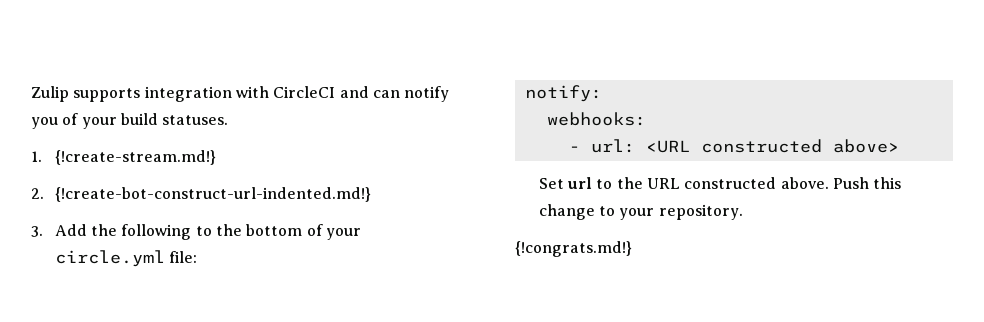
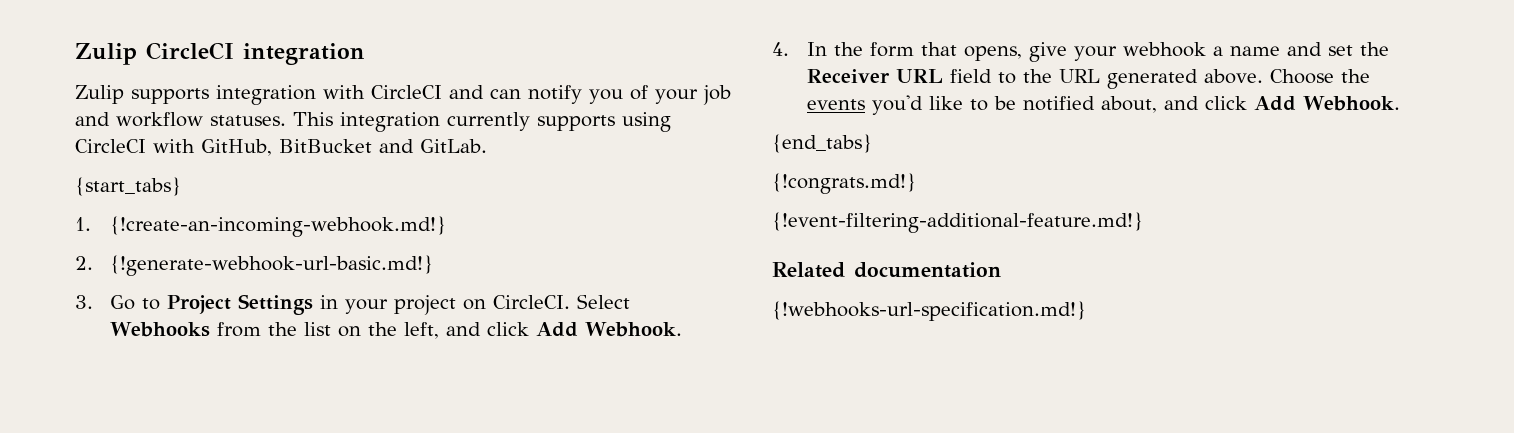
[31,86,69,102] Zulip -> [75,42,365,65] [75,85,124,104] Zulip CircleCI integration // Zulip
[120,113,229,125] build statuses. -> [703,85,731,105] [75,112,671,132] [75,139,487,156] [75,177,181,196] job and workflow statuses. This integration currently supports using CircleCI with GitHub, BitBucket and GitLab. // {start_tabs}
[54,150,216,165] {!create-stream.md!} -> [109,216,446,237] {!create-an-incoming-webhook.md!}
[54,187,371,202] {!create-bot-construct-url-indented.md!} -> [109,255,433,276] {!generate-webhook-url-basic.md!}
[54,224,362,240] [54,250,198,267] [524,85,602,102] [546,112,646,126] [568,139,899,153] [538,177,902,189] [538,204,743,220] [515,241,632,257] Add the following to the bottom of your circle.yml file: // notify: // webhooks: // - url: <URL constructed above> // Set url to the URL constructed above. Push this change to your repository. // {!congrats.md!} -> [109,294,630,315] [109,322,682,339] [772,42,1389,62] [806,69,1370,89] [806,95,1400,115] [772,134,872,153] [772,173,916,194] [772,212,1143,233] [772,262,1001,278] [772,301,1086,321] Go to Project Settings in your project on CircleCI. Select Webhooks from the list on the left, and click Add Webhook. // 4. In the form that opens, give your webhook a name and set the Receiver URL field to the URL generated above. Choose the events you'd like to be notified about, and click Add Webhook. // {end_tabs} // {!congrats.md!} // {!event-filtering-additional-feature.md!} // Related documentation // {!webhooks-url-specification.md!}

